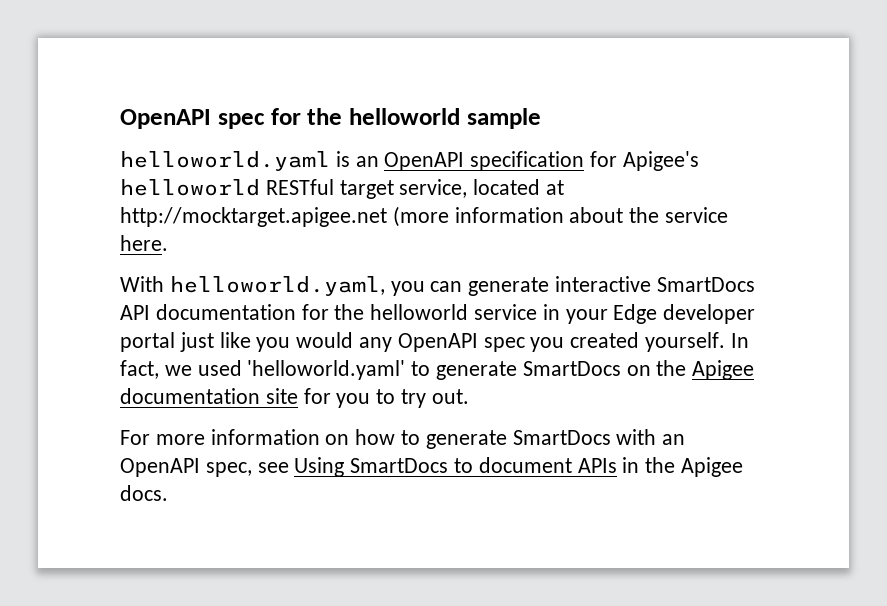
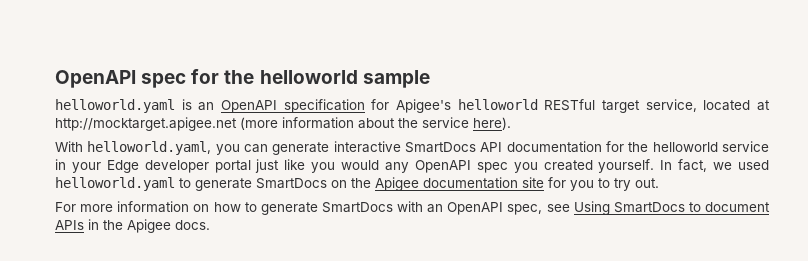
[120,235,168,251] here. -> [473,117,511,130] here).
[247,360,406,380] 'helloworld.yaml' -> [55,177,175,191] helloworld.yaml

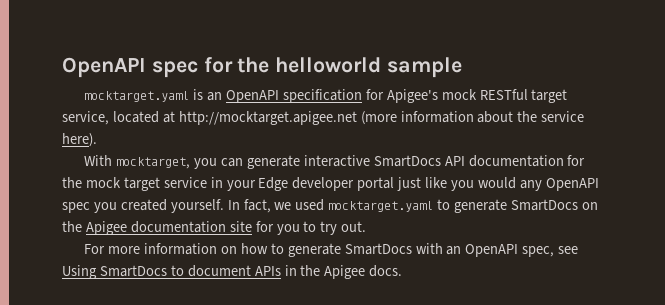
[55,99,175,113] helloworld.yaml -> [84,91,190,102] mocktarget.yaml
[457,99,538,110] helloworld -> [441,89,477,100] mock
[87,141,212,155] helloworld.yaml, -> [116,157,191,169] mocktarget,
[652,142,718,152] helloworld -> [85,177,160,191] mock target
[55,177,175,191] helloworld.yaml -> [328,201,434,212] mocktarget.yaml

